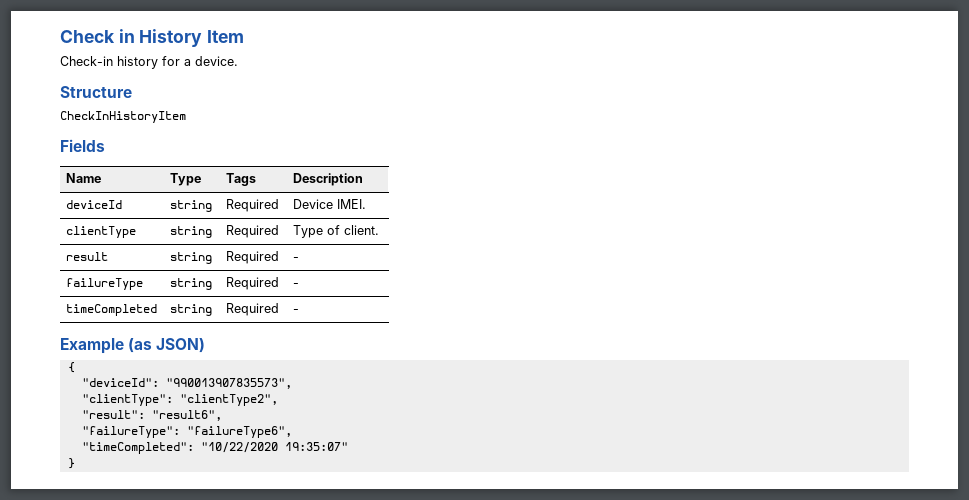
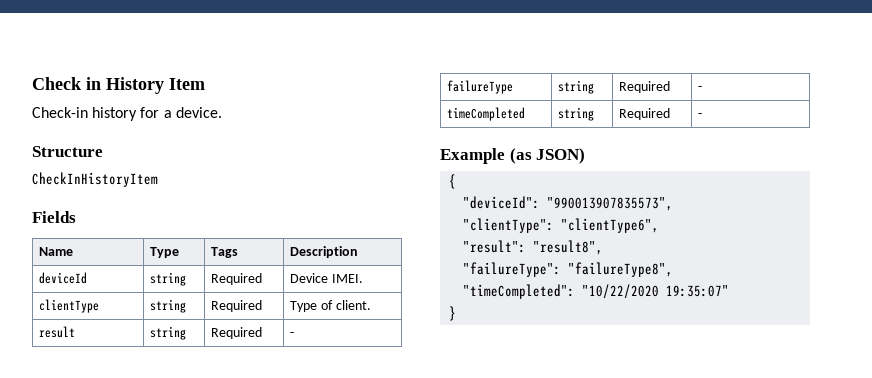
[179,394,278,406] "clientType2", -> [561,218,660,233] "clientType6",
[151,410,222,421] "result6", -> [533,240,604,255] "result8",
[186,426,292,438] "failureType6", -> [568,262,674,277] "failureType8",

